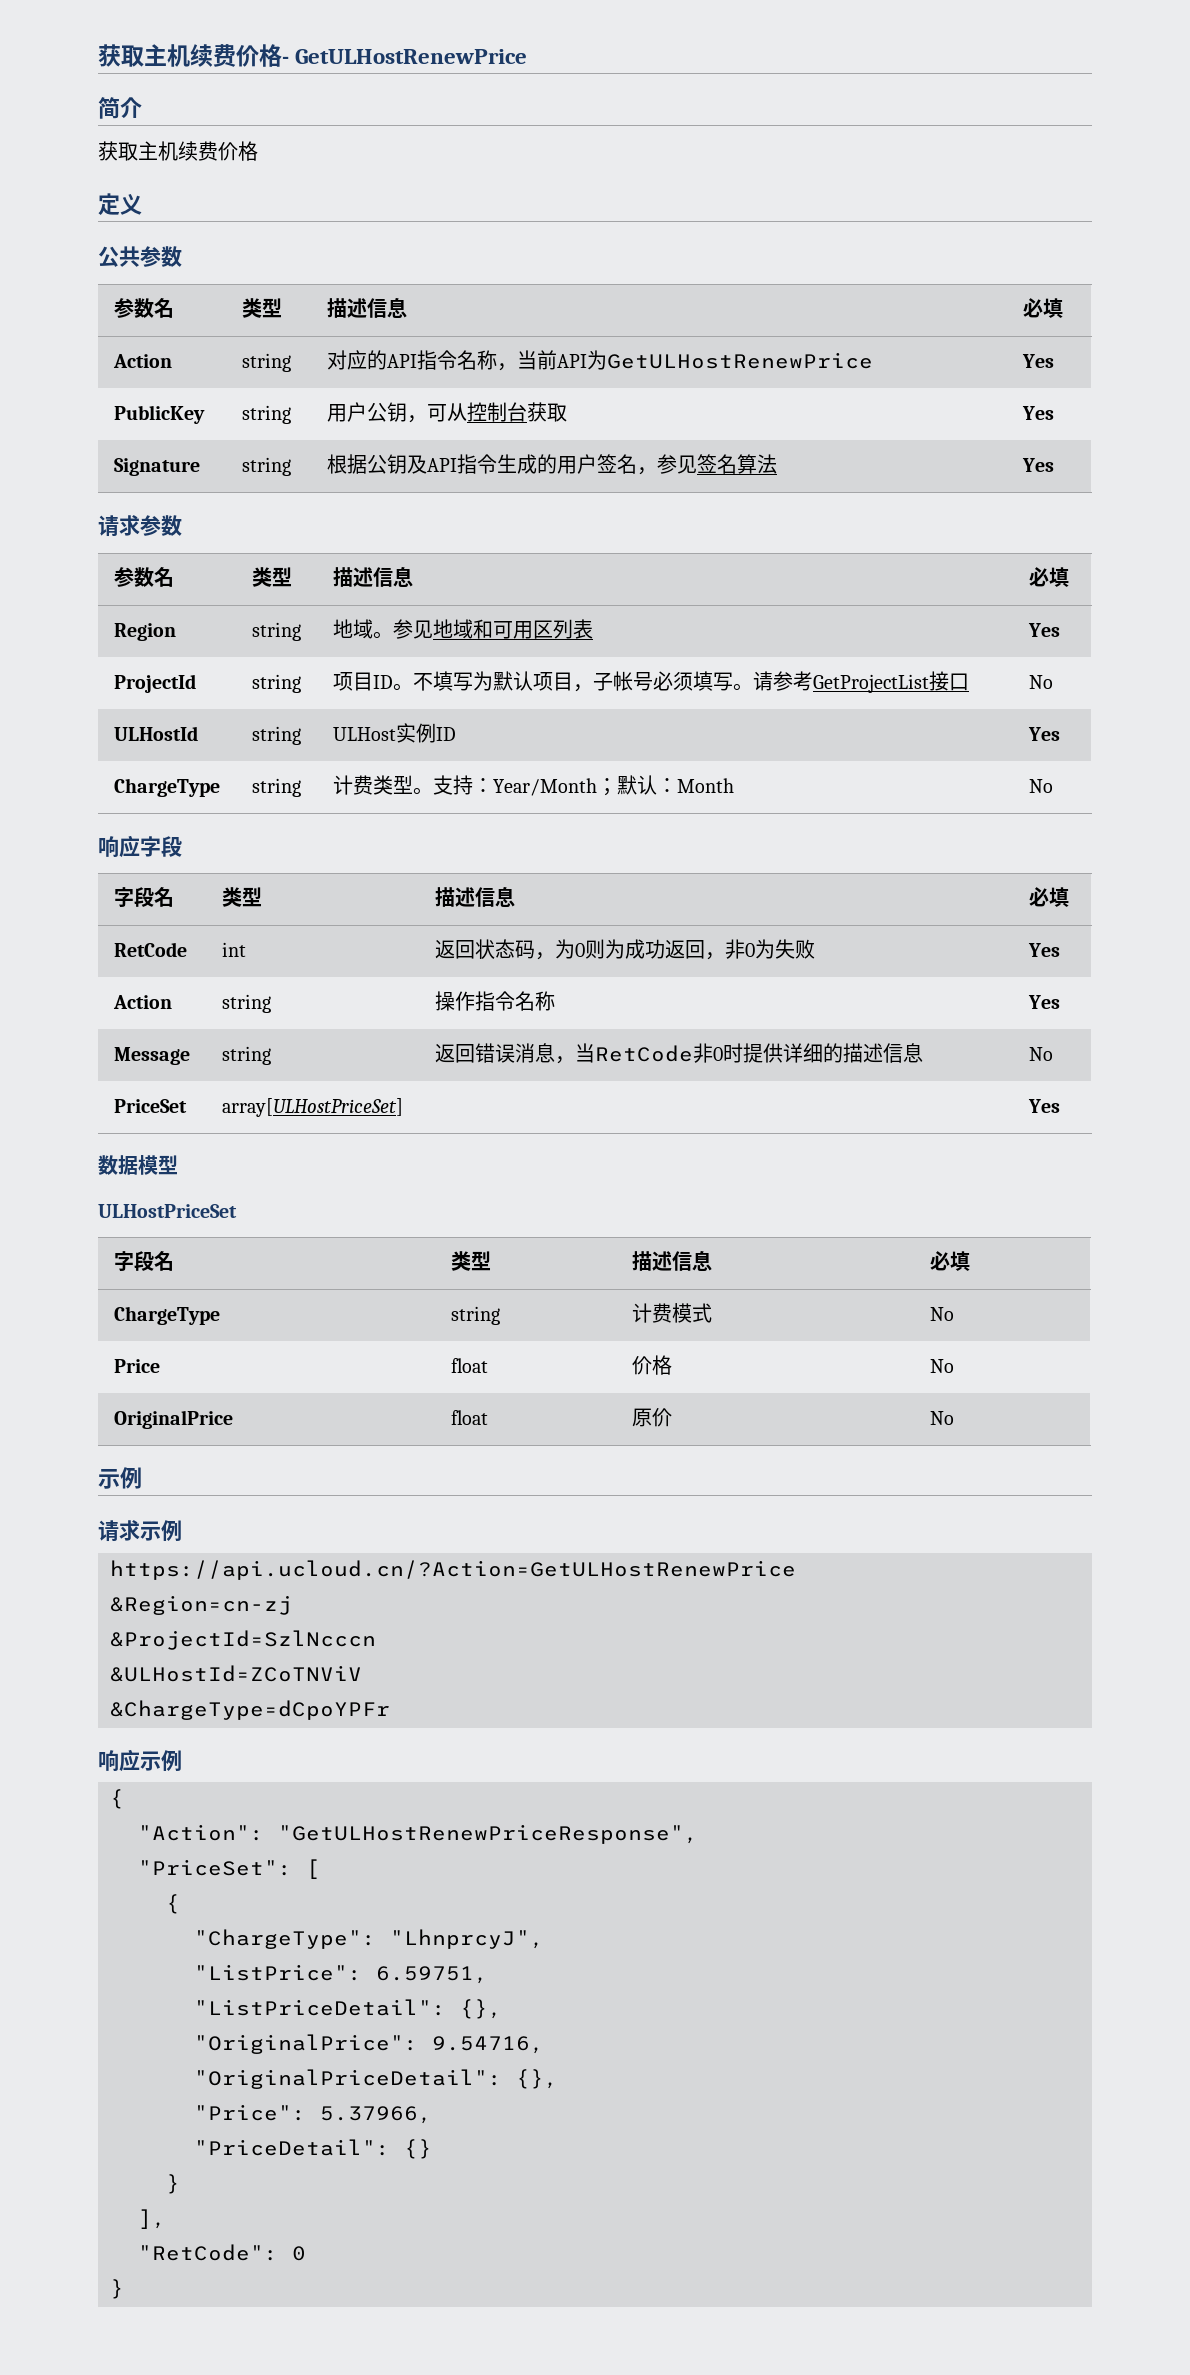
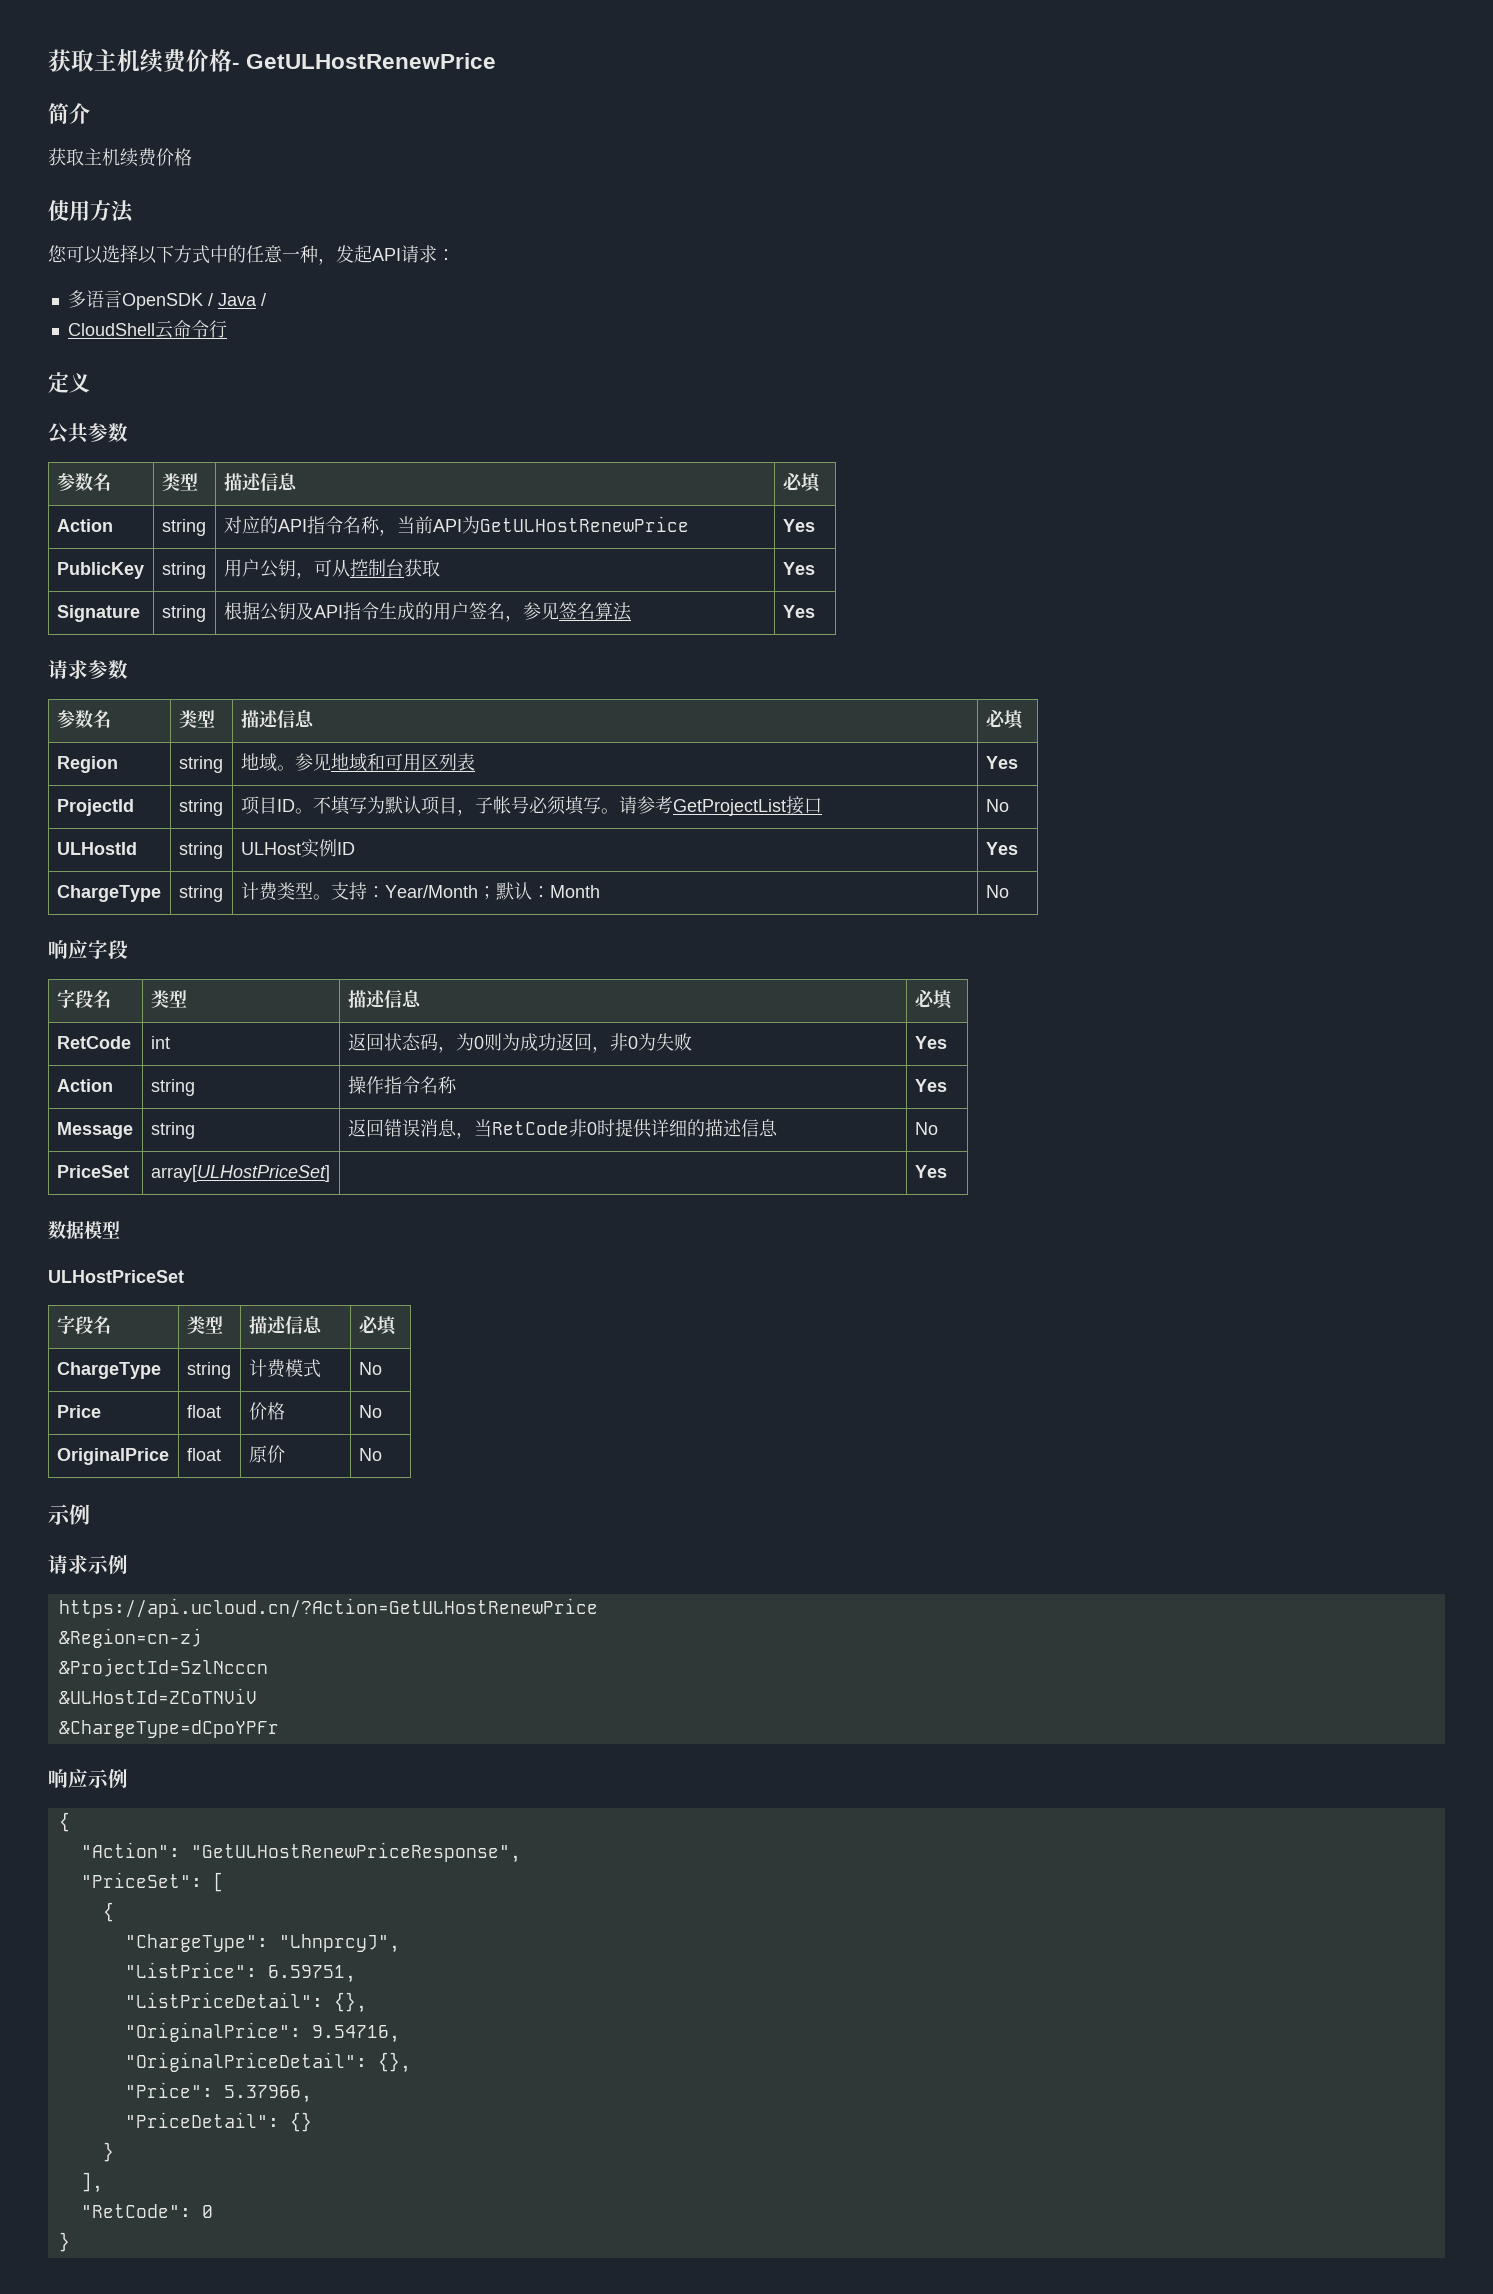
(258, 151) none -> [48,200,134,223] [48,244,455,265] [67,290,266,310] [67,320,227,339] // 使用方法 // 您可以选择以下方式中的任意一种，发起API请求： // 多语言OpenSDK / Java / // CloudShell云命令行

